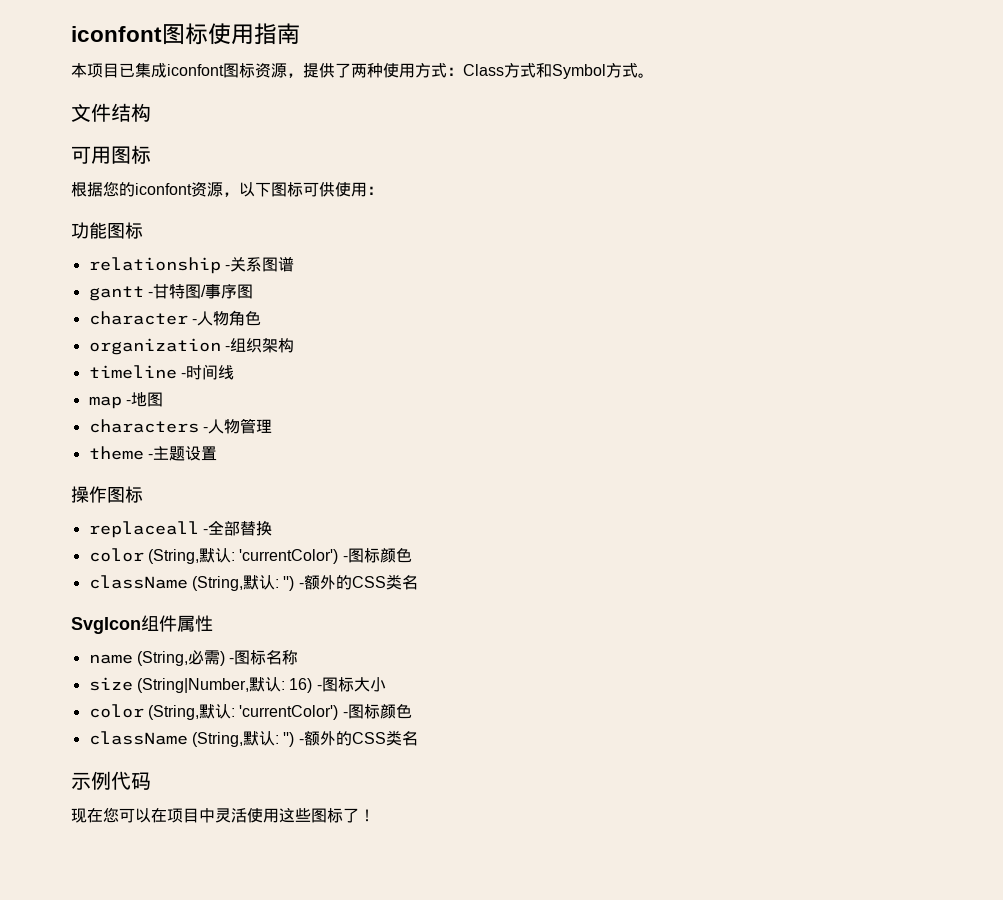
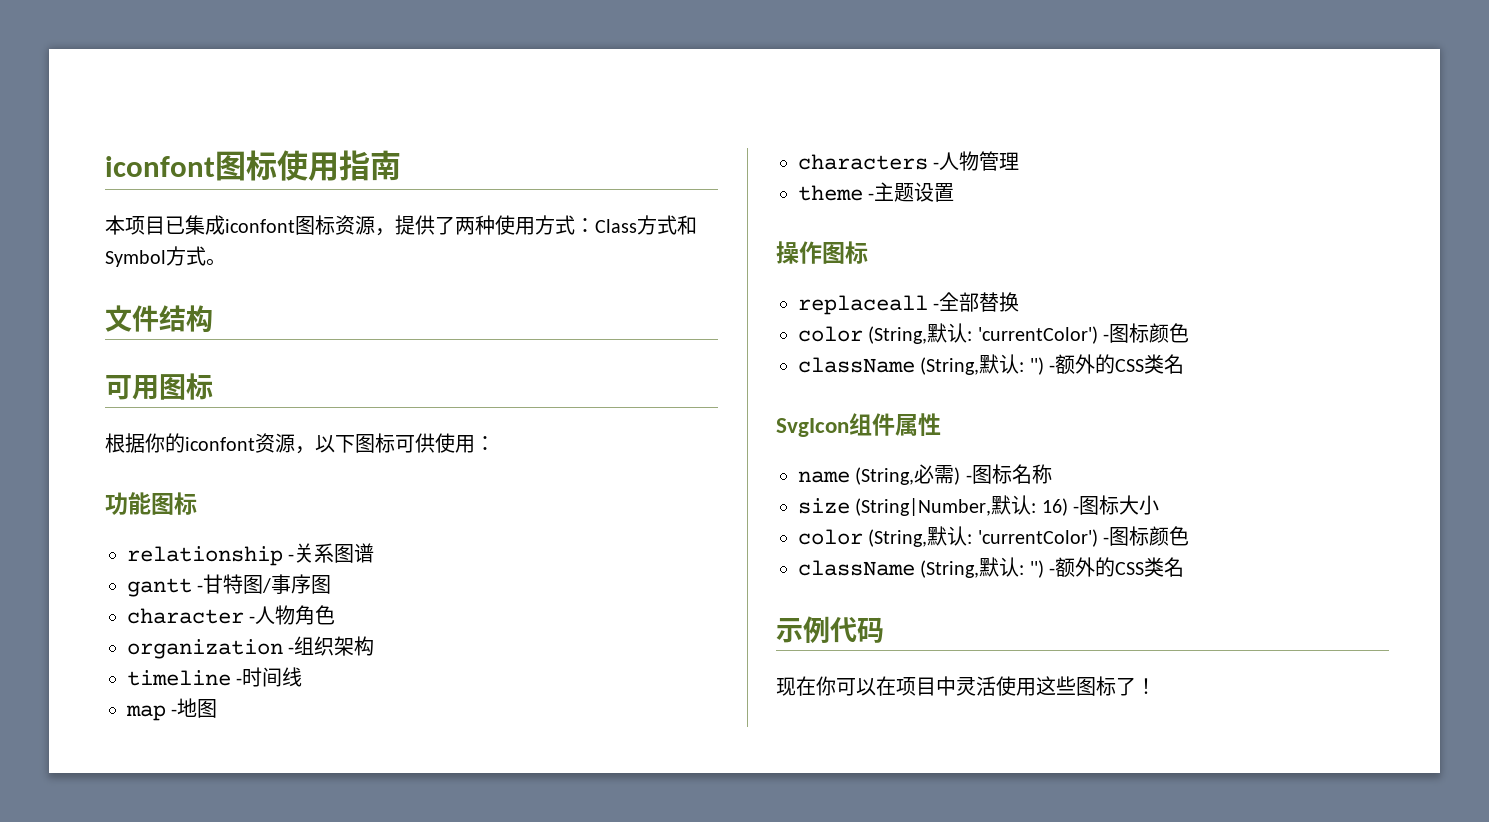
[103,181,119,197] 您 -> [145,433,165,453] 你
[103,807,119,823] 您 -> [816,676,836,696] 你

